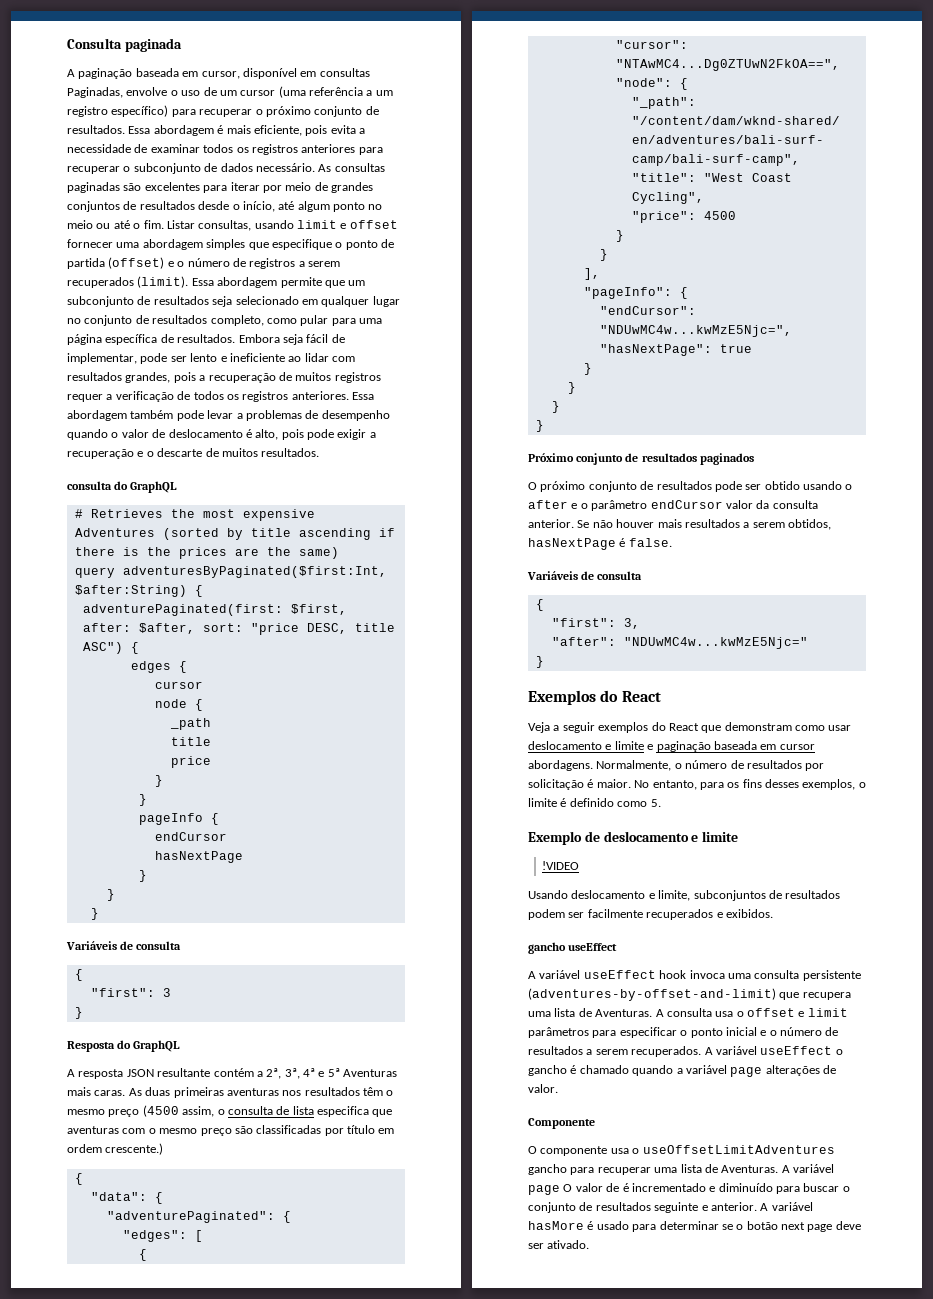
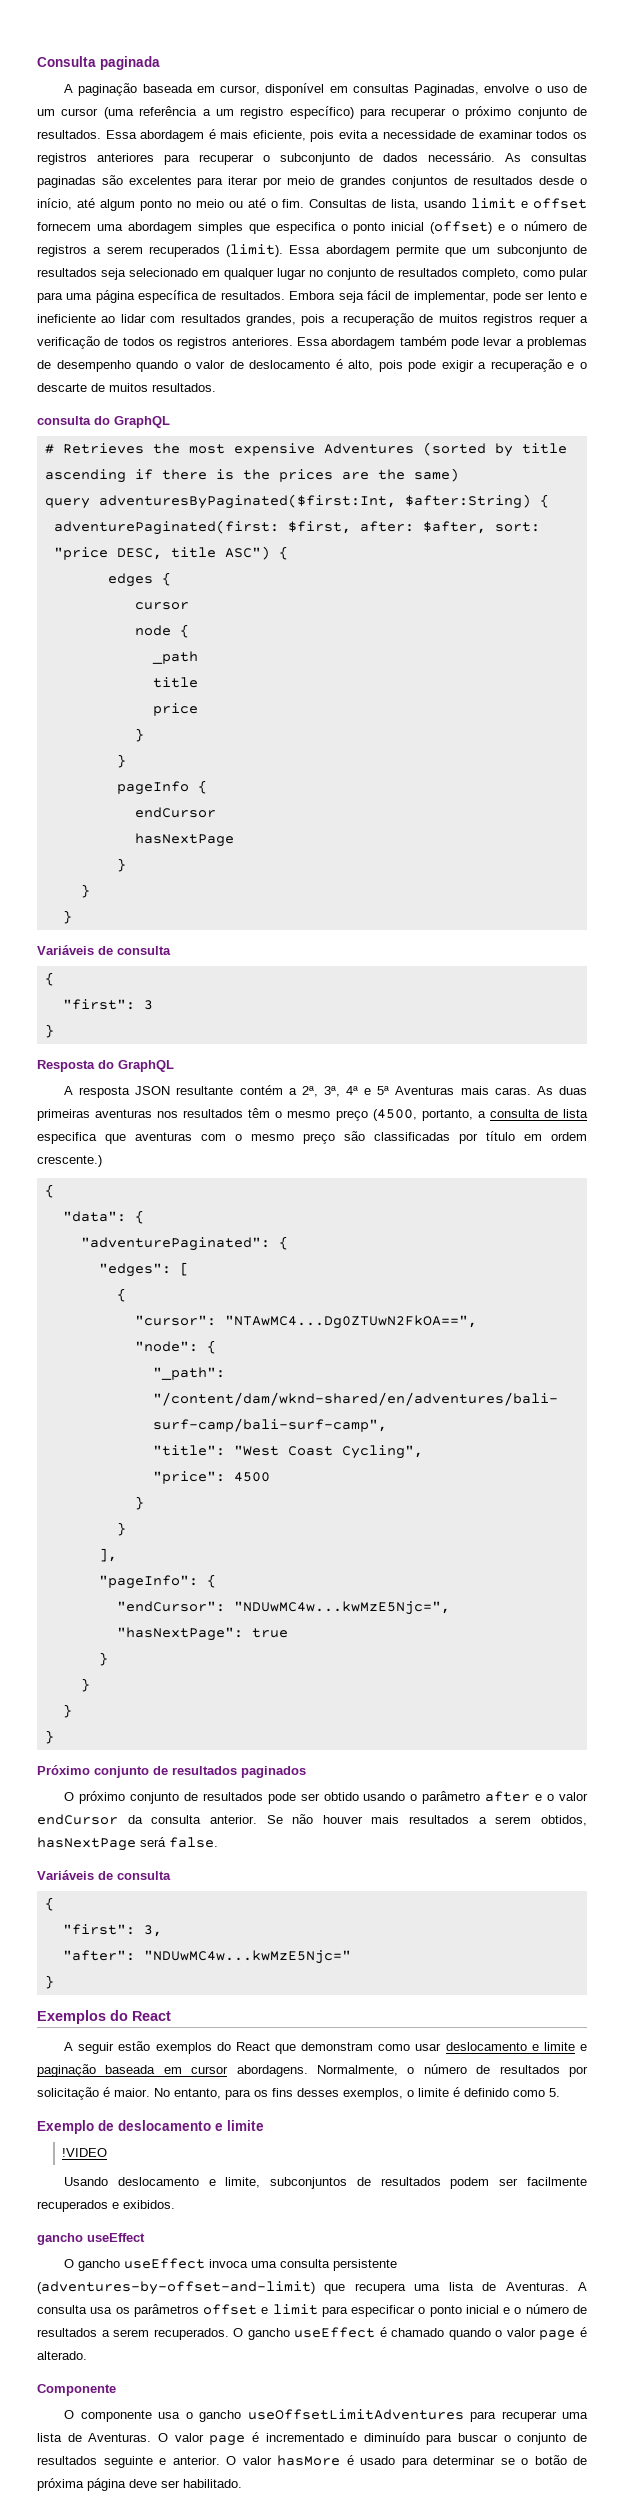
[166,220,252,231] Listar consultas, -> [309,199,420,210] Consultas de lista,
[67,239,113,248] fornecer -> [37,222,91,231] fornecem
[271,239,394,250] [67,258,105,269] especifique o ponto de partida -> [275,222,425,234] especifica o ponto inicial
[142,1105,225,1117] (4500 assim, o -> [372,1109,486,1121] (4500, portanto, a
(853, 487) none -> [422,1791,481,1804] parâmetro
[591,500,753,511] parâmetro endCursor valor -> [558,1792,588,1801] [37,1814,118,1825] valor endCursor
[619,538,626,547] é -> [140,1837,166,1847] será
[528,722,595,733] Veja a seguir -> [64,2041,151,2054] A seguir estão
[528,970,687,979] A variável useEffect hook -> [64,2258,206,2271] O gancho useEffect
[736,1011,744,1017] o -> [115,2304,199,2317] os parâmetros
[528,1027,589,1038] parâmetros -> (318, 2309) none
[704,1046,843,1055] [528,1065,836,1077] [528,1084,558,1093] A variável useEffect o gancho é chamado quando a variável page alterações de valor. -> [233,2327,588,2341] [37,2351,87,2360] O gancho useEffect é chamado quando o valor page é alterado.
[642,1145,835,1154] [528,1164,567,1175] useOffsetLimitAdventures gancho -> [199,2409,464,2422] gancho useOffsetLimitAdventures
[781,1164,834,1173] [528,1183,620,1195] A variável page O valor de -> [157,2433,246,2446] O valor page
[760,1202,813,1211] A variável -> [226,2456,272,2465] O valor
[781,1222,833,1232] next page -> [573,2456,587,2465] [37,2478,126,2491] de próxima página
[547,1240,590,1249] ativado. -> [183,2479,242,2488] habilitado.

